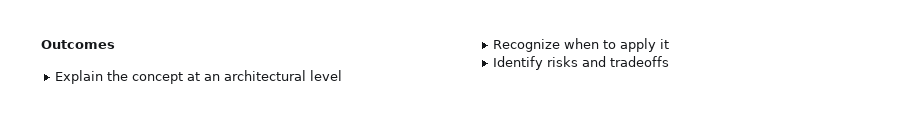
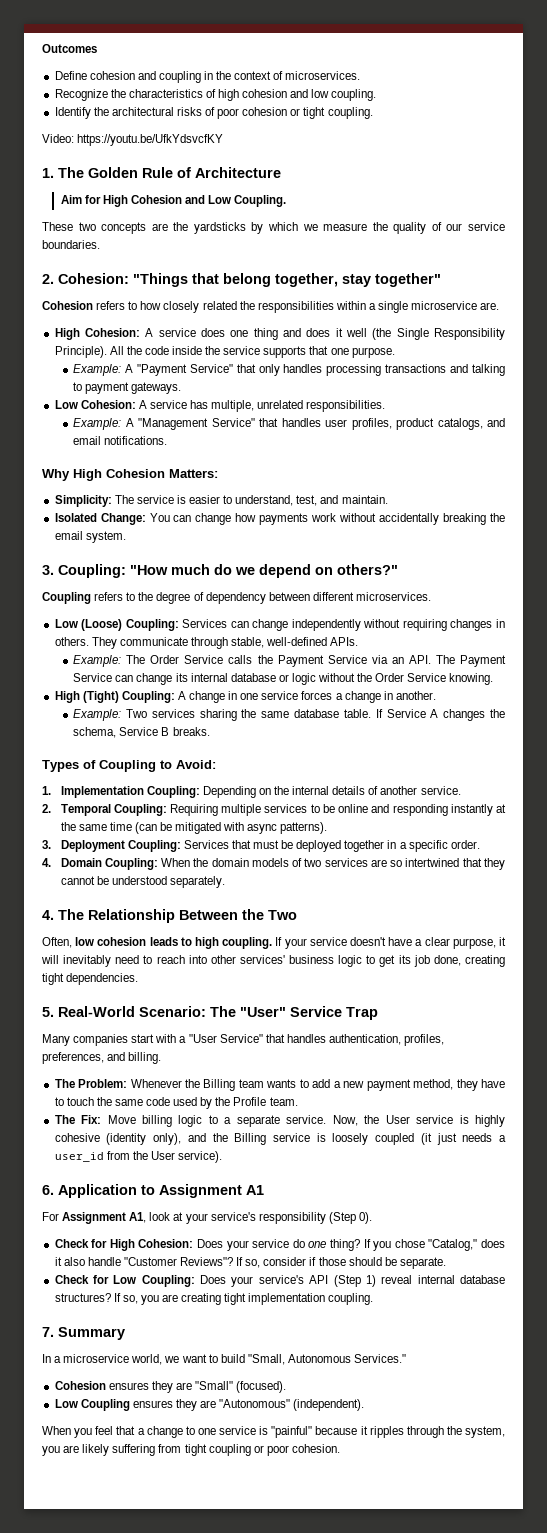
[55,70,343,84] [493,38,670,52] [493,56,670,70] Explain the concept at an architectural level // Recognize when to apply it // Identify risks and tradeoffs -> [54,71,361,83] [54,89,377,101] [54,107,373,119] [42,134,224,146] [42,167,281,178] [60,195,287,207] [42,222,505,234] [42,240,100,249] [42,273,441,287] [42,301,500,313] [54,328,506,340] [54,346,395,358] [73,364,505,376] [73,382,182,394] [54,400,386,412] [73,418,506,430] [73,436,168,445] [42,469,218,481] [54,495,388,507] [54,513,505,525] [54,531,126,543] [42,564,398,578] [42,592,431,604] [54,619,506,631] [54,637,359,649] [73,655,506,667] [73,673,494,685] [54,691,436,703] [73,709,505,721] [73,727,210,738] [42,760,216,772] [42,786,461,798] [42,804,506,816] [60,822,328,834] [42,840,480,852] [42,858,506,870] [60,876,225,888] [42,909,297,923] [42,937,506,949] [41,955,505,967] [42,973,139,985] [42,1006,378,1020] [42,1034,445,1046] [42,1052,162,1064] [54,1079,505,1091] [54,1097,298,1109] [54,1115,505,1127] [54,1133,506,1145] [54,1151,223,1163] [42,1184,264,1198] [42,1212,372,1224] [54,1239,506,1251] [54,1257,446,1269] [54,1275,506,1287] [54,1293,374,1305] [42,1327,125,1340] [42,1354,407,1365] [54,1381,287,1393] [54,1399,365,1411] [42,1426,505,1438] [42,1444,340,1456] Define cohesion and coupling in the context of microservices. // Recognize the characteristics of high cohesion and low coupling. // Identify the architectural risks of poor cohesion or tight coupling. // Video: https://youtu.be/UfkYdsvcfKY // 1. The Golden Rule of Architecture // Aim for High Cohesion and Low Coupling. // These two concepts are the yardsticks by which we measure the quality of our service boundaries. // 2. Cohesion: "Things that belong together, stay together" // Cohesion refers to how closely related the responsibilities within a single microservice are. // High Cohesion: A service does one thing and does it well (the Single Responsibility Principle). All the code inside the service supports that one purpose. // Example: A "Payment Service" that only handles processing transactions and talking to payment gateways. // Low Cohesion: A service has multiple, unrelated responsibilities. // Example: A "Management Service" that handles user profiles, product catalogs, and email notifications. // Why High Cohesion Matters: // Simplicity: The service is easier to understand, test, and maintain. // Isolated Change: You can change how payments work without accidentally breaking the email system. // 3. Coupling: "How much do we depend on others?" // Coupling refers to the degree of dependency between different microservices. // Low (Loose) Coupling: Services can change independently without requiring changes in others. They communicate through stable, well-defined APIs. // Example: The Order Service calls the Payment Service via an API. The Payment Service can change its internal database or logic without the Order Service knowing. // High (Tight) Coupling: A change in one service forces a change in another. // Example: Two services sharing the same database table. If Service A changes the schema, Service B breaks. // Types of Coupling to Avoid: // 1. Implementation Coupling: Depending on the internal details of another service. // 2. Temporal Coupling: Requiring multiple services to be online and responding instantly at the same time (can be mitigated with async patterns). // 3. Deployment Coupling: Services that must be deployed together in a specific order. // 4. Domain Coupling: When the domain models of two services are so intertwined that they cannot be understood separately. // 4. The Relationship Between the Two // Often, low cohesion leads to high coupling. If your service doesn't have a clear purpose, it will inevitably need to reach into other services' business logic to get its job done, creating tight dependencies. // 5. Real-World Scenario: The "User" Service Trap // Many companies start with a "User Service" that handles authentication, profiles, preferences, and billing. // The Problem: Whenever the Billing team wants to add a new payment method, they have to touch the same code used by the Profile team. // The Fix: Move billing logic to a separate service. Now, the User service is highly cohesive (identity only), and the Billing service is loosely coupled (it just needs a user_id from the User service). // 6. Application to Assignment A1 // For Assignment A1, look at your service's responsibility (Step 0). // Check for High Cohesion: Does your service do one thing? If you chose "Catalog," does it also handle "Customer Reviews"? If so, consider if those should be separate. // Check for Low Coupling: Does your service's API (Step 1) reveal internal database structures? If so, you are creating tight implementation coupling. // 7. Summary // In a microservice world, we want to build "Small, Autonomous Services." // Cohesion ensures they are "Small" (focused). // Low Coupling ensures they are "Autonomous" (independent). // When you feel that a change to one service is "painful" because it ripples through the system, you are likely suffering from tight coupling or poor cohesion.

